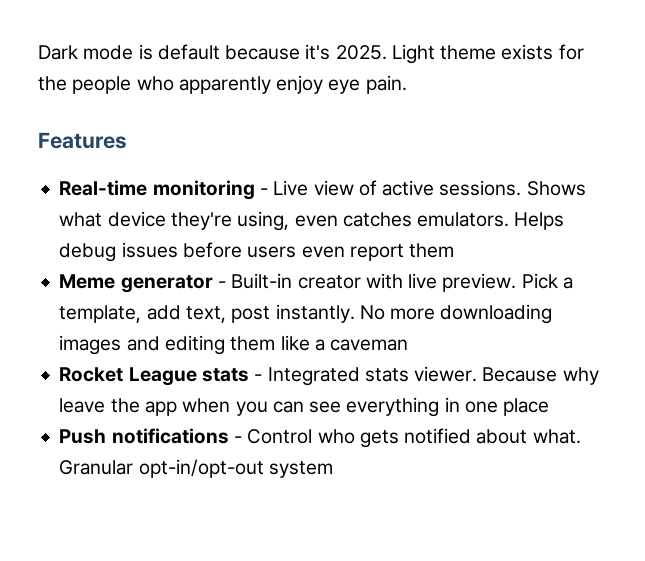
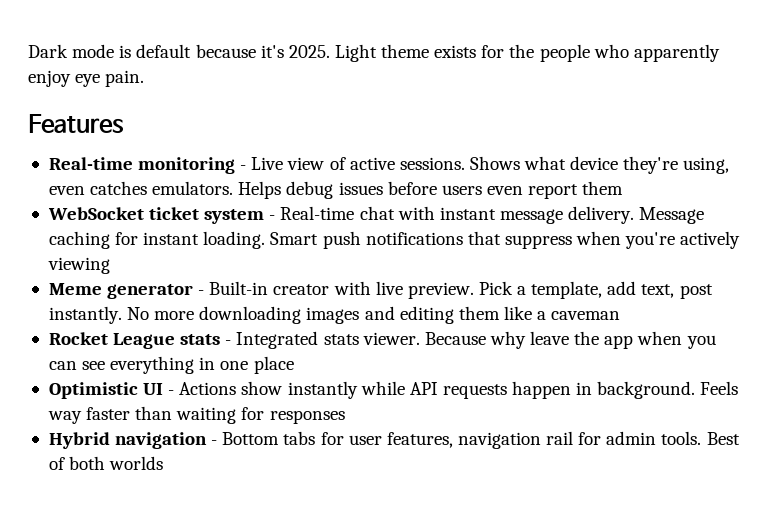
(455, 250) none -> [47,206,705,224] [48,231,741,249] [47,257,110,274] // WebSocket ticket system - Real-time chat with instant message delivery. Message caching for instant loading. Smart push notifications that suppress when you're actively viewing
[59,428,581,448] [59,459,333,478] Push notifications - Control who gets notified about what. Granular opt-in/opt-out system -> [48,381,739,399] [47,406,345,424] [48,431,740,449] [48,456,164,470] Optimistic UI - Actions show instantly while API requests happen in background. Feels way faster than waiting for responses // Hybrid navigation - Bottom tabs for user features, navigation rail for admin tools. Best of both worlds

